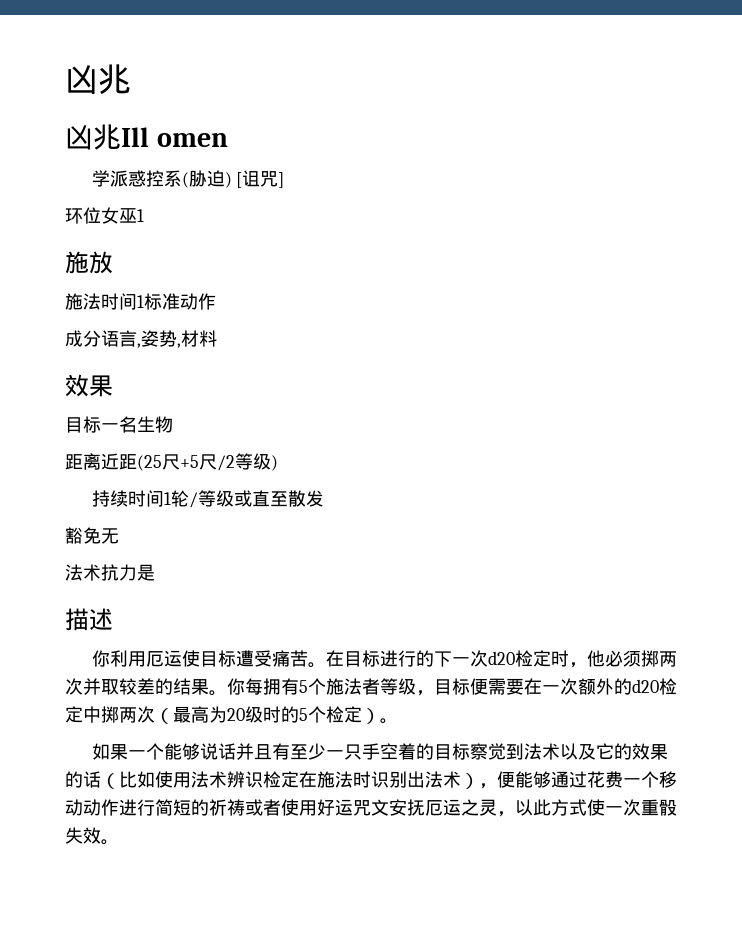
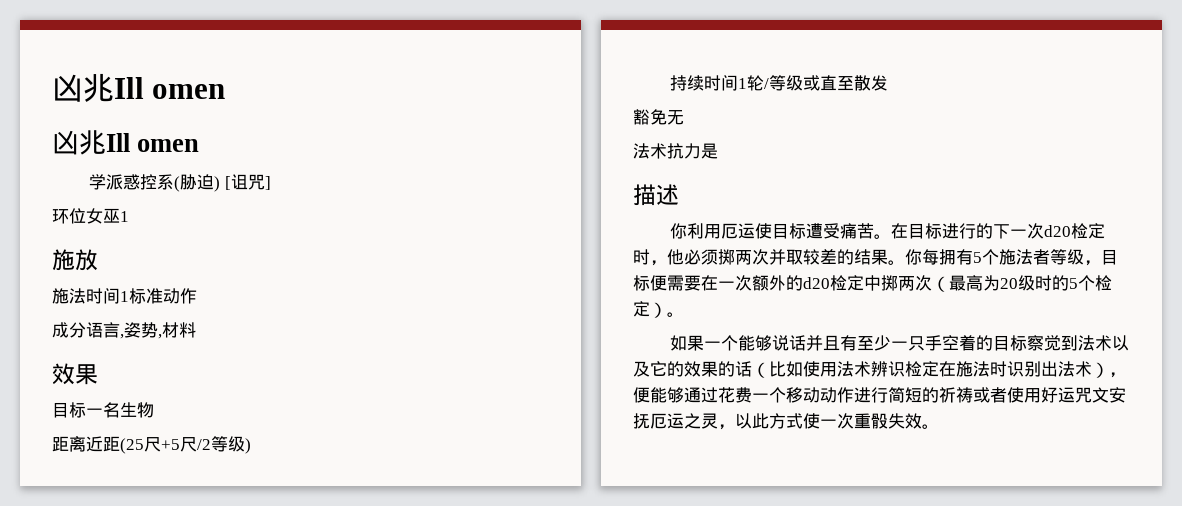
[65,64,131,95] 凶兆 -> [52,73,226,102] 凶兆Ill omen

